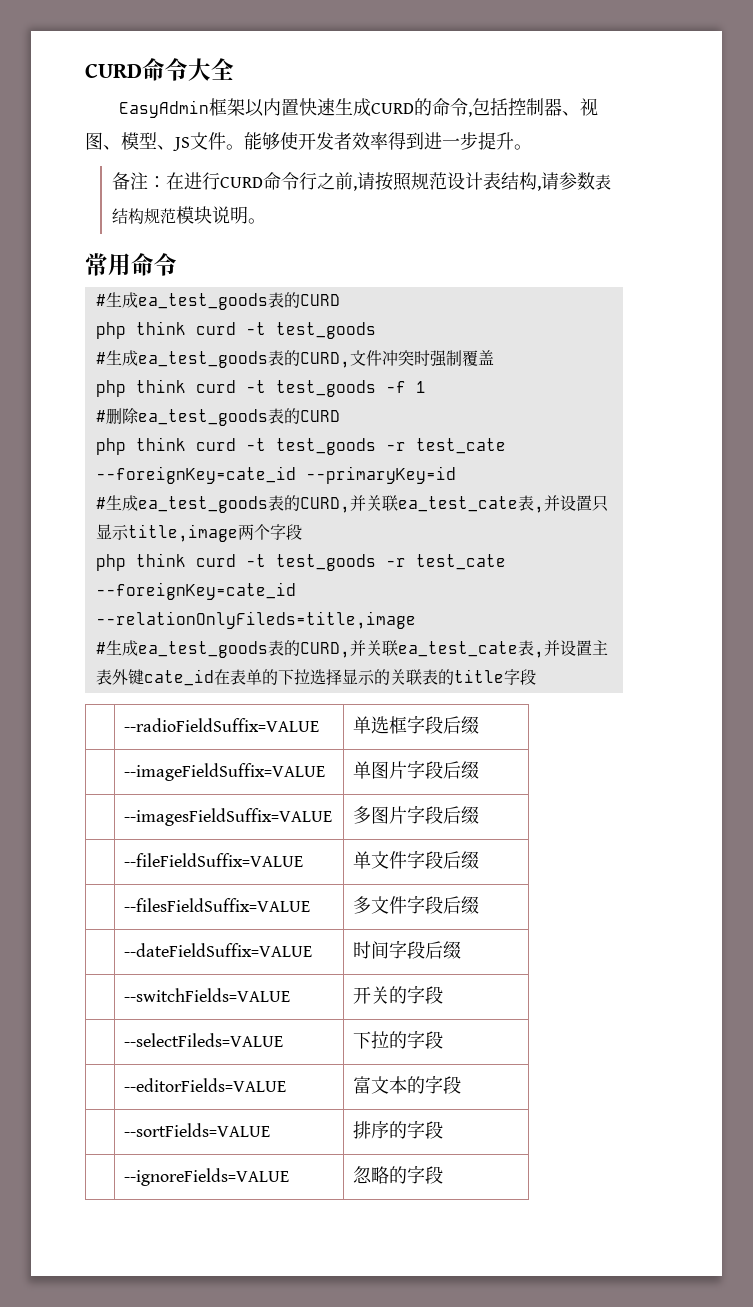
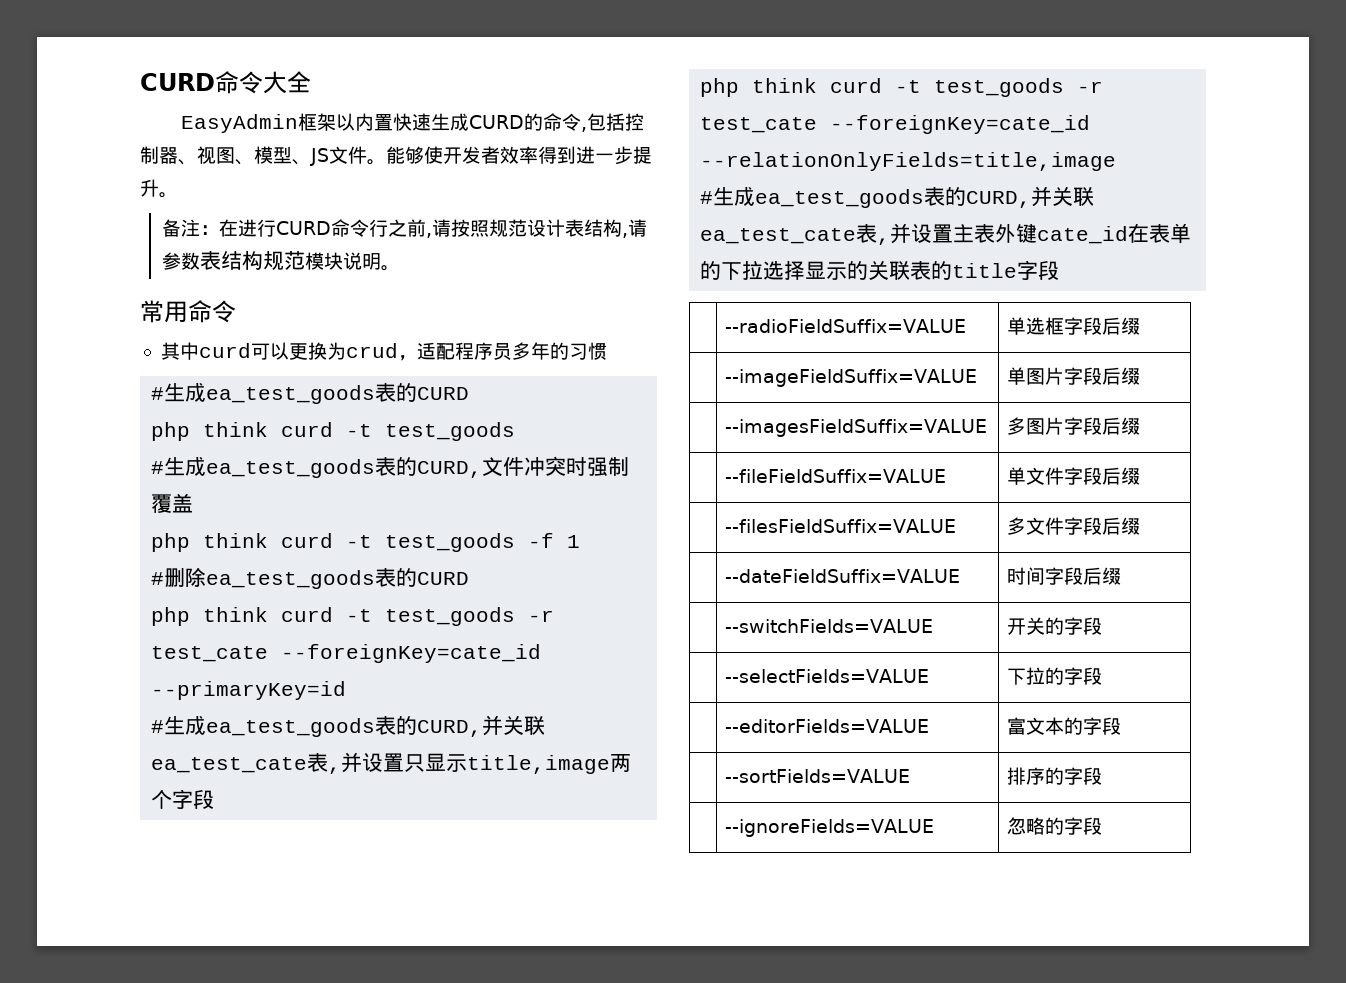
(177, 264) none -> [160,342,607,361] // 其中curd可以更换为crud，适配程序员多年的习惯
[95,611,416,629] --relationOnlyFileds=title,image -> [700,152,1117,171] --relationOnlyFields=title,image
[124,1033,284,1047] --selectFileds=VALUE -> [725,669,930,683] --selectFields=VALUE

